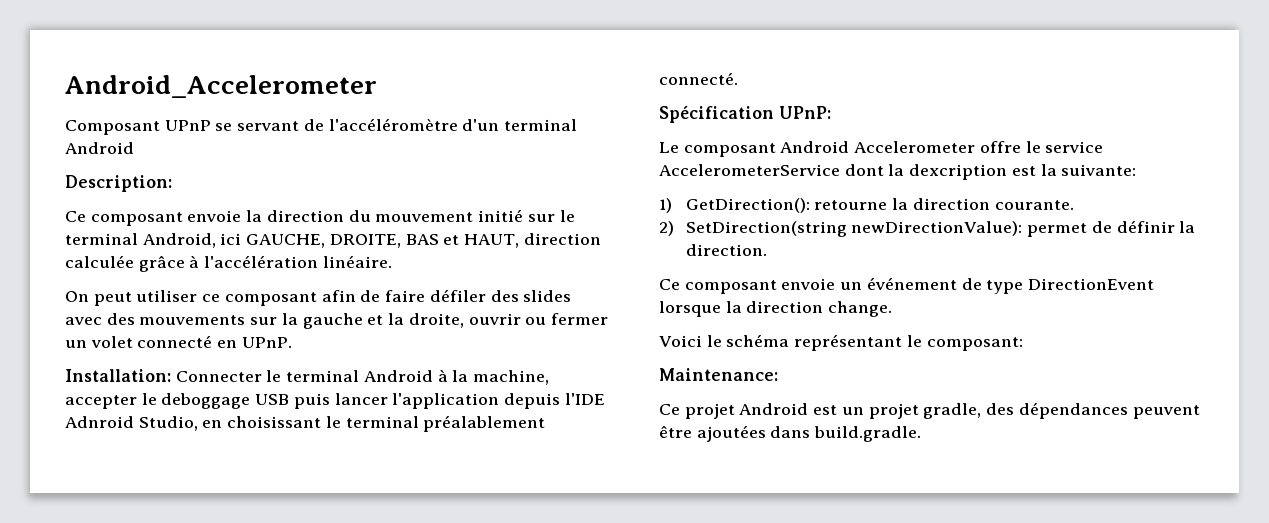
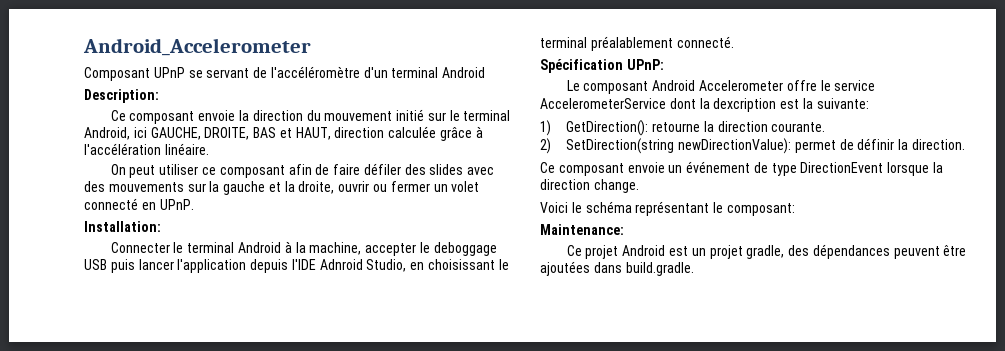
(171, 375) none -> (161, 226) //

